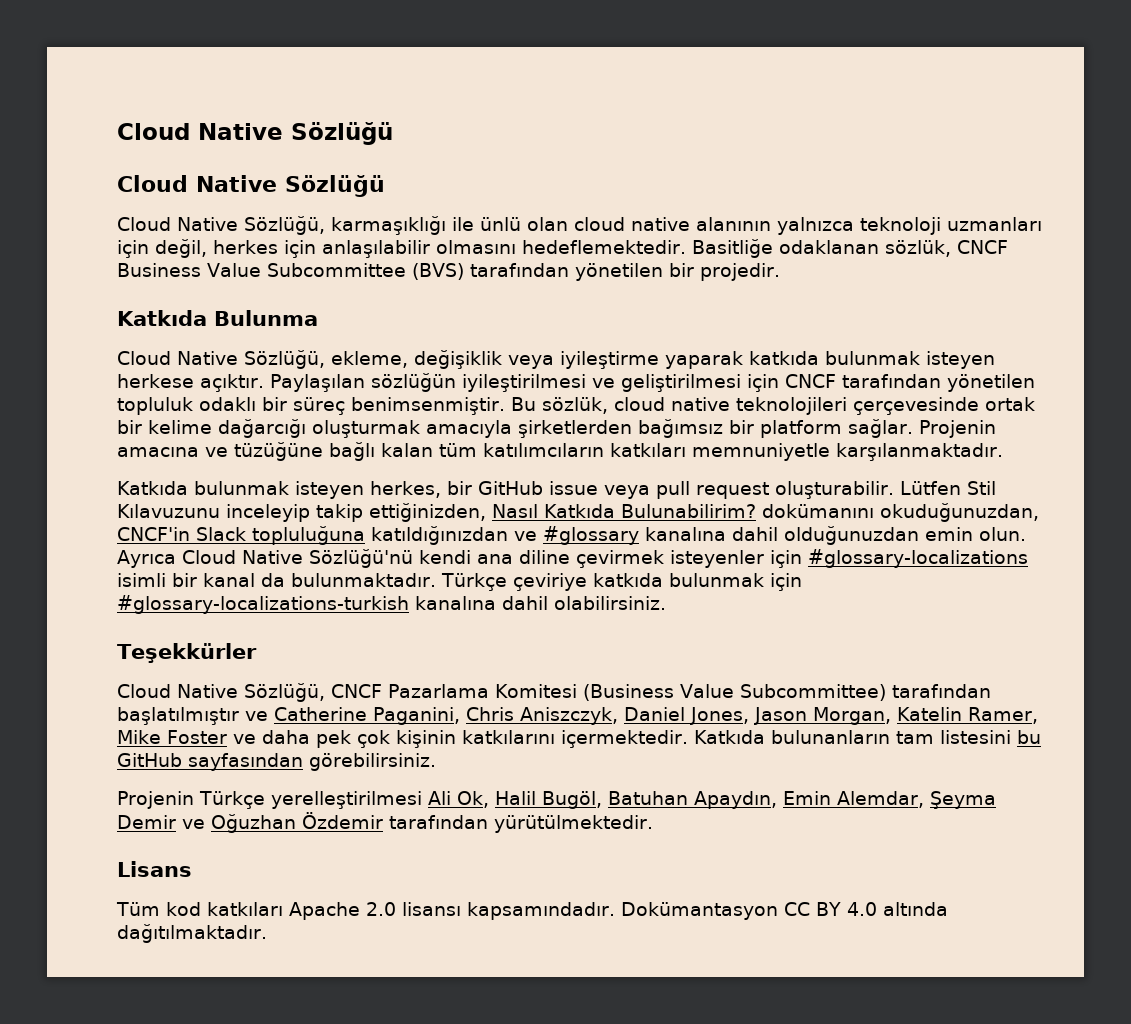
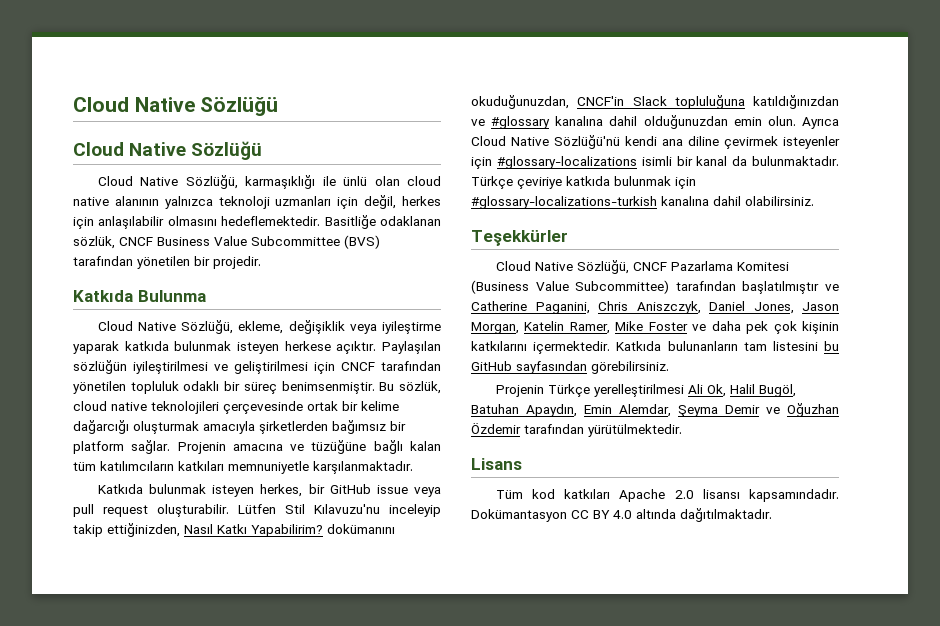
[117,504,220,518] Kılavuzunu -> [314,504,380,514] Kılavuzu'nu
[544,504,756,518] Katkıda Bulunabilirim? -> [217,524,323,537] Katkı Yapabilirim?

